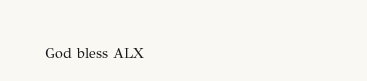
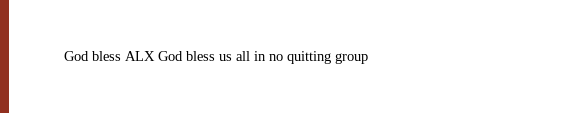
(144, 53) none -> [158,51,368,64] God bless us all in no quitting group

